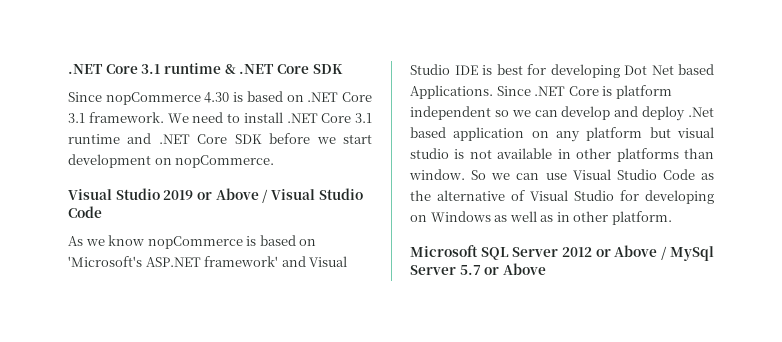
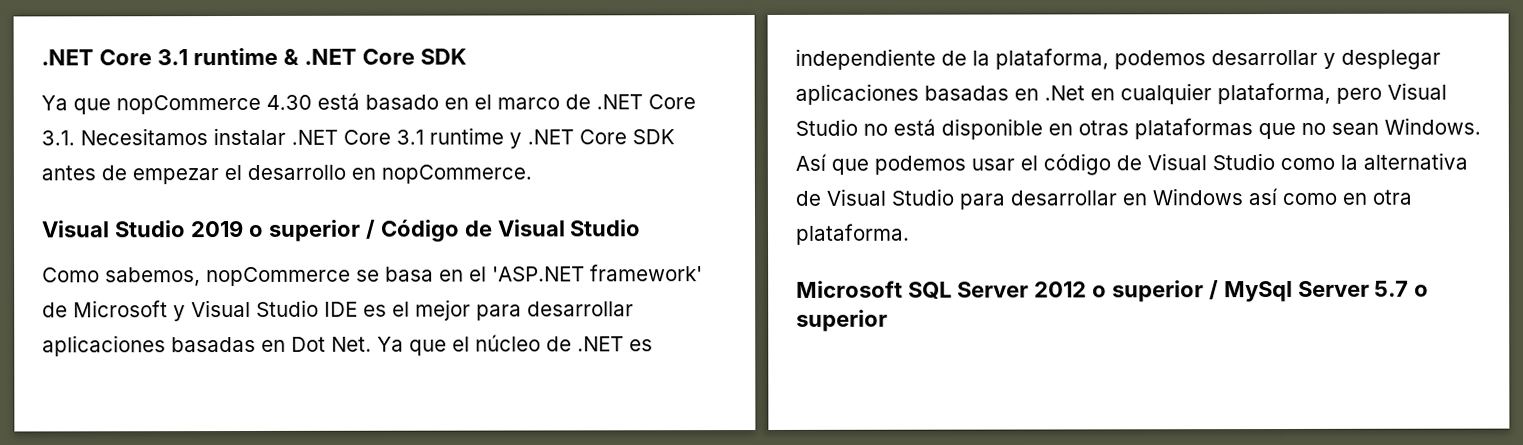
[68,91,373,105] [68,112,372,123] [68,133,372,144] [68,154,275,168] [68,188,363,203] [68,206,102,218] [68,235,317,249] [68,256,348,267] [410,64,714,78] [410,85,672,99] [410,106,714,121] [410,127,714,142] [410,148,714,162] [409,169,714,180] [410,190,714,204] [410,211,672,225] Since nopCommerce 4.30 is based on .NET Core 3.1 framework. We need to install .NET Core 3.1 runtime and .NET Core SDK before we start development on nopCommerce. // Visual Studio 2019 or Above / Visual Studio Code // As we know nopCommerce is based on 'Microsoft's ASP.NET framework' and Visual Studio IDE is best for developing Dot Net based Applications. Since .NET Core is platform independent so we can develop and deploy .Net based application on any platform but visual studio is not available in other platforms than window. So we can use Visual Studio Code as the alternative of Visual Studio for developing on Windows as well as in other platform. -> [41,92,696,115] [41,127,675,149] [41,164,532,185] [41,219,642,242] [42,264,703,287] [42,299,634,322] [42,334,653,357] [795,48,1441,70] [795,82,1447,105] [795,117,1481,140] [795,152,1468,176] [795,188,1412,210] [796,223,910,245] Ya que nopCommerce 4.30 está basado en el marco de .NET Core 3.1. Necesitamos instalar .NET Core 3.1 runtime y .NET Core SDK antes de empezar el desarrollo en nopCommerce. // Visual Studio 2019 o superior / Código de Visual Studio // Como sabemos, nopCommerce se basa en el 'ASP.NET framework' de Microsoft y Visual Studio IDE es el mejor para desarrollar aplicaciones basadas en Dot Net. Ya que el núcleo de .NET es independiente de la plataforma, podemos desarrollar y desplegar aplicaciones basadas en .Net en cualquier plataforma, pero Visual Studio no está disponible en otras plataformas que no sean Windows. Así que podemos usar el código de Visual Studio como la alternativa de Visual Studio para desarrollar en Windows así como en otra plataforma.
[595,245,658,257] or Above -> [1091,280,1204,303] o superior
[484,263,546,275] or Above -> [1414,284,1430,297] [796,309,888,332] o superior

